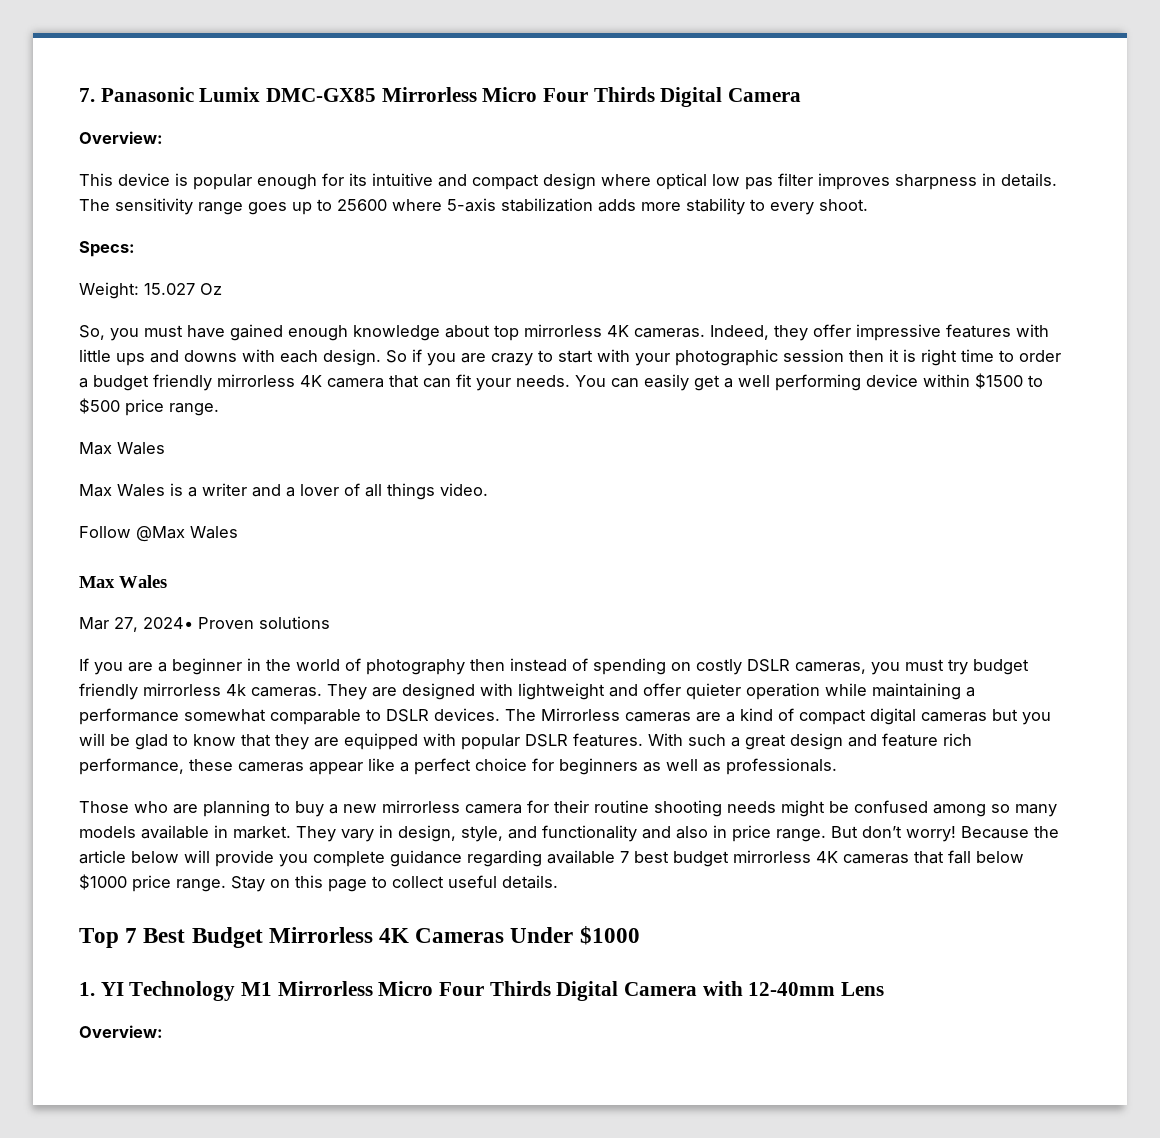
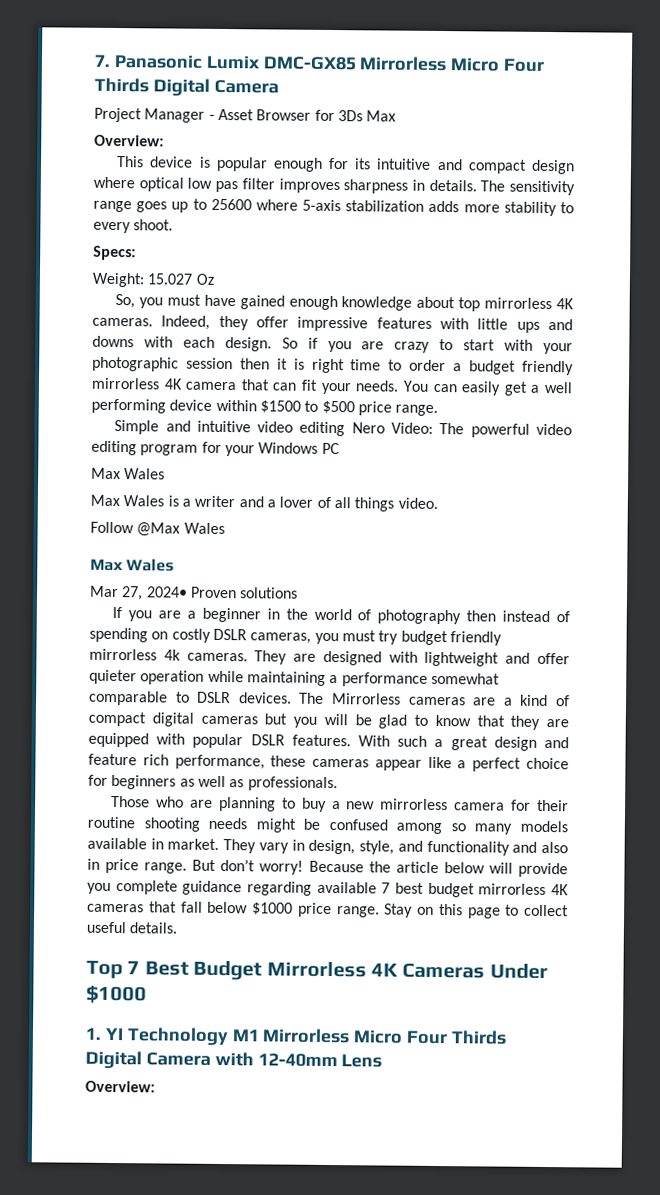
(802, 95) none -> [94,107,397,123] // Project Manager - Asset Browser for 3Ds Max
(219, 409) none -> [114,420,572,438] [91,440,340,457] // Simple and intuitive video editing Nero Video: The powerful video editing program for your Windows PC

